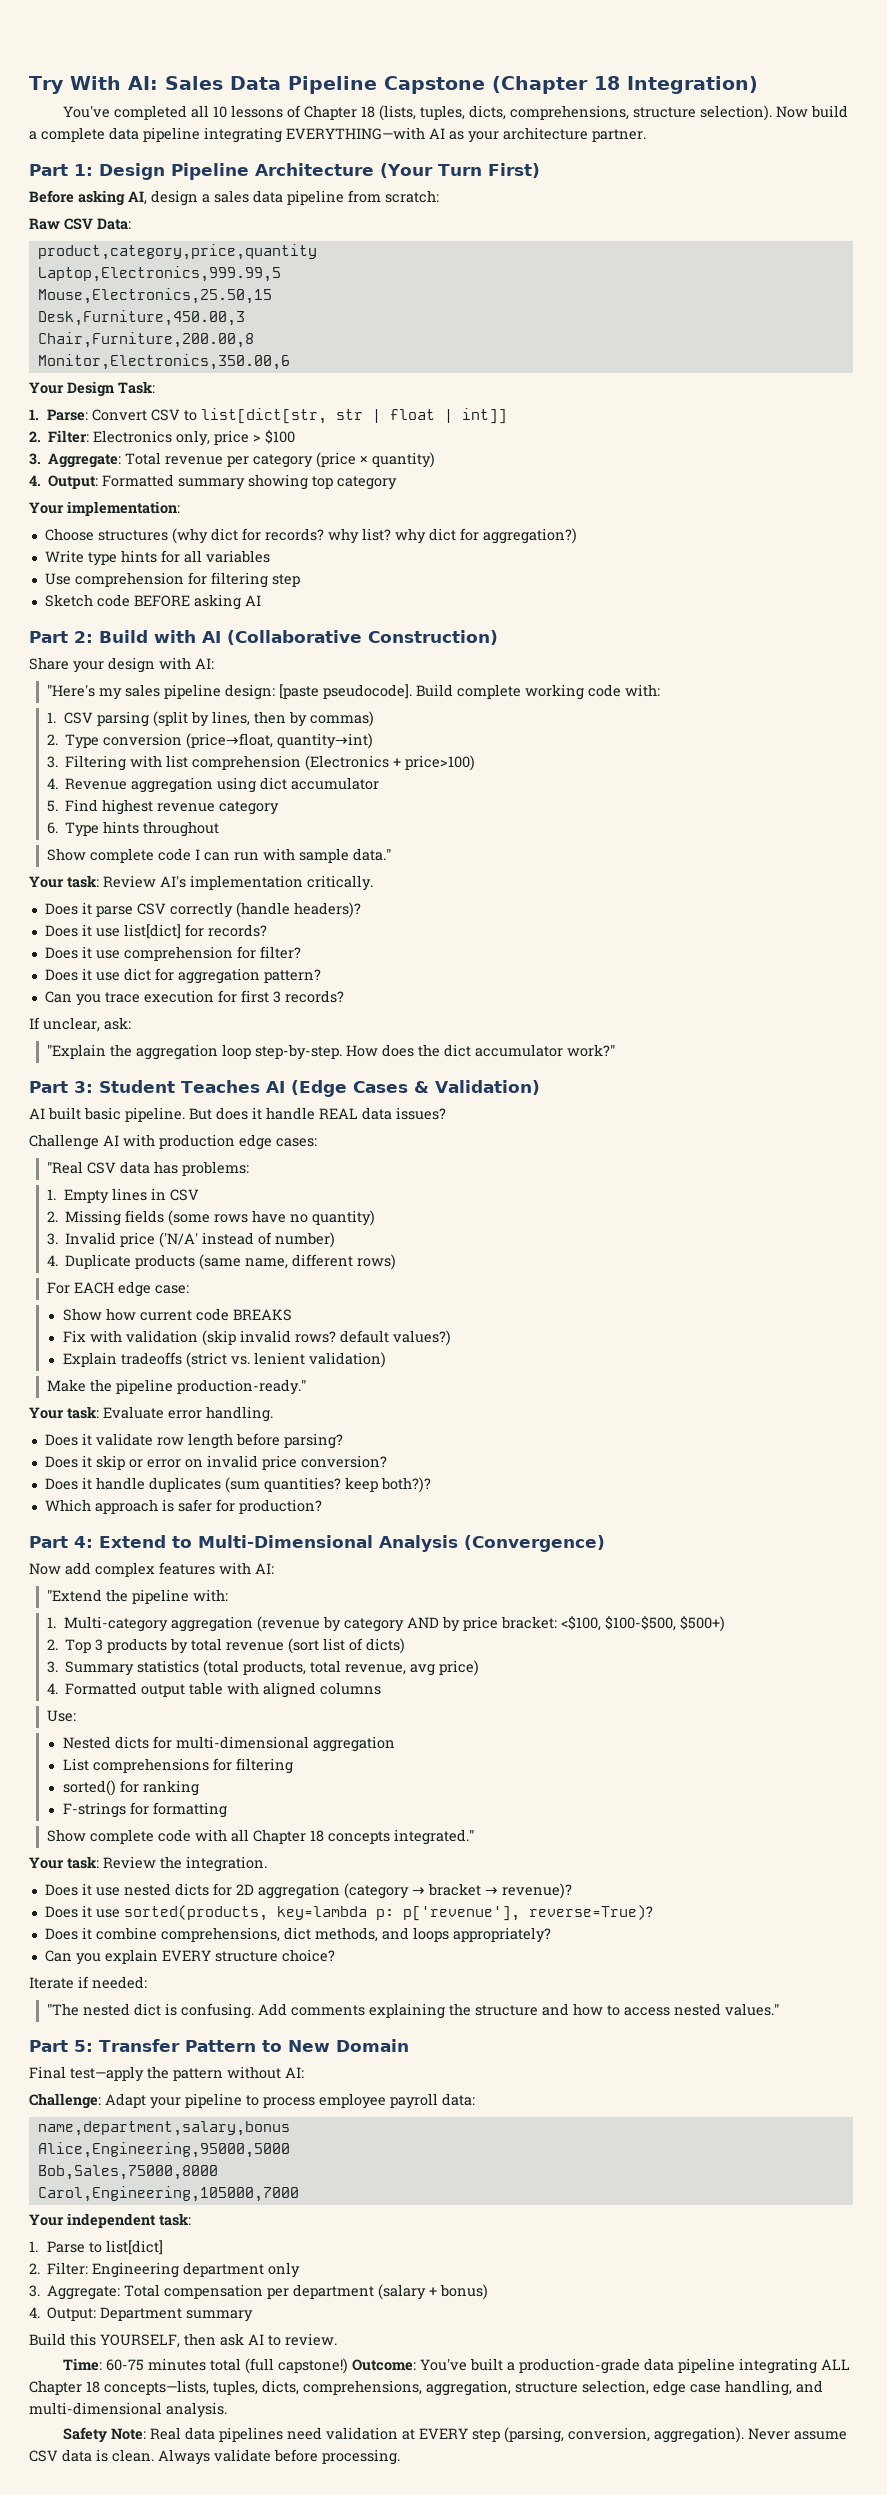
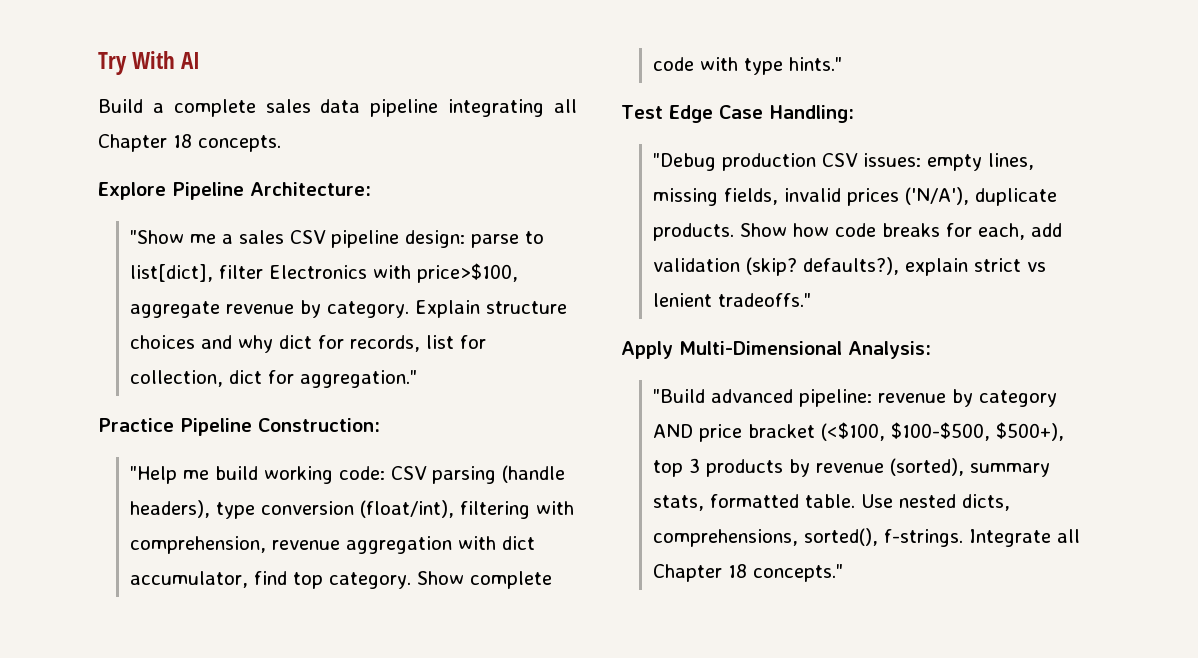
[127,76,758,94] [63,105,849,121] AI: Sales Data Pipeline Capstone (Chapter 18 Integration) // You've completed all 10 lessons of Chapter 18 (lists, tuples, dicts, comprehensions, structure selection). Now build -> [181,52,201,69] [98,99,143,113] AI // Build
[109,127,646,143] [29,163,540,180] [29,190,439,206] [29,218,131,230] [37,244,317,260] [37,266,281,282] [37,288,272,304] [37,310,245,326] [37,332,254,348] [37,354,290,370] [29,381,155,397] [29,408,507,424] [29,430,296,446] [29,452,436,468] [29,474,398,490] [29,501,180,516] [44,528,577,544] [44,550,270,566] [44,572,300,588] [44,594,261,610] [29,630,498,645] [29,657,214,673] [46,684,660,700] [46,711,375,727] [46,733,373,749] [46,755,475,771] [46,777,379,793] [46,799,279,815] [46,821,219,837] [46,848,391,863] [29,875,373,891] [44,902,361,918] [44,924,267,939] [44,946,301,961] [44,968,321,984] [44,990,344,1006] [29,1017,131,1032] [46,1044,615,1060] [29,1080,540,1097] [29,1107,446,1122] [29,1134,317,1150] [46,1161,249,1176] [46,1188,200,1204] [46,1210,375,1226] [46,1232,335,1248] [46,1254,396,1270] [46,1281,189,1297] [62,1308,292,1321] [62,1330,451,1346] [62,1352,386,1368] [46,1379,306,1395] [29,1406,273,1422] [44,1433,343,1449] [44,1455,387,1470] [44,1477,431,1493] [44,1499,322,1514] [29,1535,605,1552] [29,1562,274,1577] [46,1589,228,1604] [46,1616,726,1632] [46,1638,405,1654] [46,1660,479,1676] [46,1682,381,1698] [46,1710,76,1722] [62,1736,395,1752] [62,1758,293,1774] [62,1780,199,1796] [62,1802,227,1818] [46,1829,474,1845] [29,1856,267,1872] [44,1883,572,1899] [44,1905,653,1921] [44,1927,551,1943] [44,1949,335,1965] [29,1976,147,1989] [46,2003,779,2019] [29,2039,409,2052] [29,2066,304,2082] [29,2093,475,2109] [37,2121,290,2136] [37,2142,290,2158] [37,2165,218,2180] [37,2186,299,2202] [29,2213,191,2228] [29,2240,163,2255] [29,2262,301,2278] [29,2284,489,2300] [29,2307,254,2322] [29,2333,337,2348] [63,2358,851,2374] [29,2380,823,2396] [29,2402,227,2418] [63,2427,848,2443] [29,2449,400,2465] data pipeline integrating EVERYTHING—with AI as your architecture partner. // Part 1: Design Pipeline Architecture (Your Turn First) // Before asking AI, design a sales data pipeline from scratch: // Raw CSV Data: // product,category,price,quantity // Laptop,Electronics,999.99,5 // Mouse,Electronics,25.50,15 // Desk,Furniture,450.00,3 // Chair,Furniture,200.00,8 // Monitor,Electronics,350.00,6 // Your Design Task: // 1. Parse: Convert CSV to list[dict[str, str | float | int]] // 2. Filter: Electronics only, price > $100 // 3. Aggregate: Total revenue per category (price × quantity) // 4. Output: Formatted summary showing top category // Your implementation: // Choose structures (why dict for records? why list? why dict for aggregation?) // Write type hints for all variables // Use comprehension for filtering step // Sketch code BEFORE asking AI // Part 2: Build with AI (Collaborative Construction) // Share your design with AI: // "Here's my sales pipeline design: [paste pseudocode]. Build complete working code with: // 1. CSV parsing (split by lines, then by commas) // 2. Type conversion (price→float, quantity→int) // 3. Filtering with list comprehension (Electronics + price>100) // 4. Revenue aggregation using dict accumulator // 5. Find highest revenue category // 6. Type hints throughout // Show complete code I can run with sample data." // Your task: Review AI's implementation critically. // Does it parse CSV correctly (handle headers)? // Does it use list[dict] for records? // Does it use comprehension for filter? // Does it use dict for aggregation pattern? // Can you trace execution for first 3 records? // If unclear, ask: // "Explain the aggregation loop step-by-step. How does the dict accumulator work?" // Part 3: Student Teaches AI (Edge Cases & Validation) // AI built basic pipeline. But does it handle REAL data issues? // Challenge AI with production edge cases: // "Real CSV data has problems: // 1. Empty lines in CSV // 2. Missing fields (some rows have no quantity) // 3. Invalid price ('N/A' instead of number) // 4. Duplicate products (same name, different rows) // For EACH edge case: // Show how current code BREAKS // Fix with validation (skip invalid rows? default values?) // Explain tradeoffs (strict vs. lenient validation) // Make the pipeline production-ready." // Your task: Evaluate error handling. // Does it validate row length before parsing? // Does it skip or error on invalid price conversion? // Does it handle duplicates (sum quantities? keep both?)? // Which approach is safer for production? // Part 4: Extend to Multi-Dimensional Analysis (Convergence) // Now add complex features with AI: // "Extend the pipeline with: // 1. Multi-category aggregation (revenue by category AND by price bracket: <$100, $100-$500, $500+) // 2. Top 3 products by total revenue (sort list of dicts) // 3. Summary statistics (total products, total revenue, avg price) // 4. Formatted output table with aligned columns // Use: // Nested dicts for multi-dimensional aggregation // List comprehensions for filtering // sorted() for ranking // F-strings for formatting // Show complete code with all Chapter 18 concepts integrated." // Your task: Review the integration. // Does it use nested dicts for 2D aggregation (category → bracket → revenue)? // Does it use sorted(products, key=lambda p: p['revenue'], reverse=True)? // Does it combine comprehensions, dict methods, and loops appropriately? // Can you explain EVERY structure choice? // Iterate if needed: // "The nested dict is confusing. Add comments explaining the structure and how to access nested values." // Part 5: Transfer Pattern to New Domain // Final test—apply the pattern without AI: // Challenge: Adapt your pipeline to process employee payroll data: // name,department,salary,bonus // Alice,Engineering,95000,5000 // Bob,Sales,75000,8000 // Carol,Engineering,105000,7000 // Your independent task: // 1. Parse to list[dict] // 2. Filter: Engineering department only // 3. Aggregate: Total compensation per department (salary + bonus) // 4. Output: Department summary // Build this YOURSELF, then ask AI to review. // Time: 60-75 minutes total (full capstone!) Outcome: You've built a production-grade data pipeline integrating ALL Chapter 18 concepts—lists, tuples, dicts, comprehensions, aggregation, structure selection, edge case handling, and multi-dimensional analysis. // Safety Note: Real data pipelines need validation at EVERY step (parsing, conversion, aggregation). Never assume CSV data is clean. Always validate before processing. -> [265,99,577,117] [98,134,281,152] [98,182,371,200] [130,230,545,248] [130,263,519,283] [130,300,568,318] [130,335,487,353] [130,370,418,388] [98,418,380,436] [130,465,566,484] [130,500,575,519] [130,536,536,554] [130,571,553,589] [653,57,843,75] [621,105,854,123] [653,153,1035,171] [653,187,1058,206] [653,223,1063,241] [653,257,1047,276] [653,293,812,307] [621,341,931,359] [653,389,1058,407] [653,422,1065,442] [653,458,1051,477] [653,494,1011,511] [653,528,1081,547] [653,564,844,582] sales data pipeline integrating all Chapter 18 concepts. // Explore Pipeline Architecture: // "Show me a sales CSV pipeline design: parse to list[dict], filter Electronics with price>$100, aggregate revenue by category. Explain structure choices and why dict for records, list for collection, dict for aggregation." // Practice Pipeline Construction: // "Help me build working code: CSV parsing (handle headers), type conversion (float/int), filtering with comprehension, revenue aggregation with dict accumulator, find top category. Show complete code with type hints." // Test Edge Case Handling: // "Debug production CSV issues: empty lines, missing fields, invalid prices ('N/A'), duplicate products. Show how code breaks for each, add validation (skip? defaults?), explain strict vs lenient tradeoffs." // Apply Multi-Dimensional Analysis: // "Build advanced pipeline: revenue by category AND price bracket (<$100, $100-$500, $500+), top 3 products by revenue (sorted), summary stats, formatted table. Use nested dicts, comprehensions, sorted(), f-strings. Integrate all Chapter 18 concepts."

